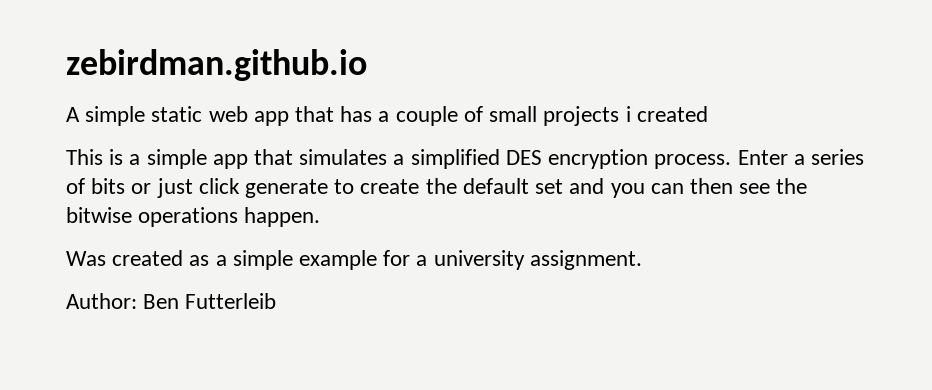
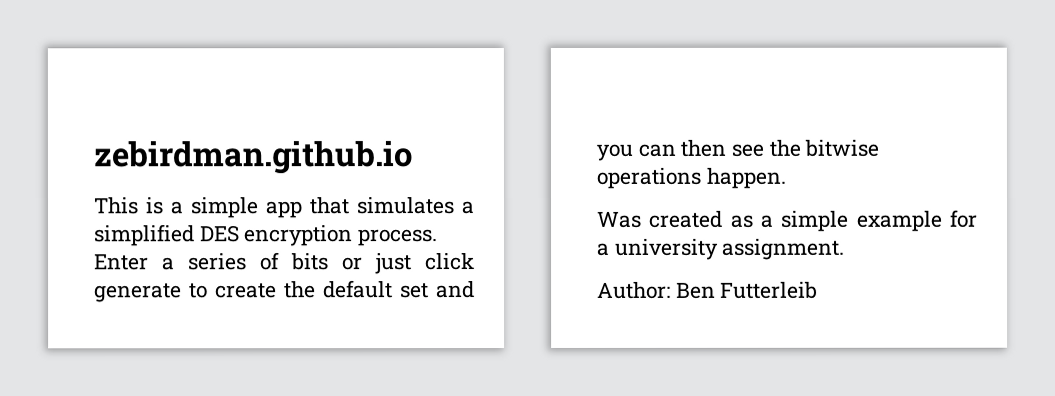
[66,106,708,126] // A simple static web app that has a couple of small projects i created -> (413, 157) none

